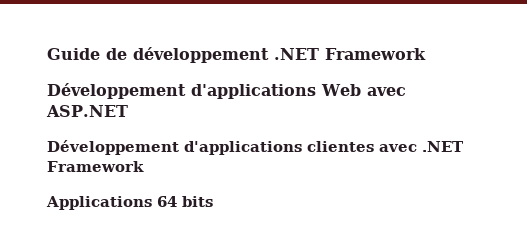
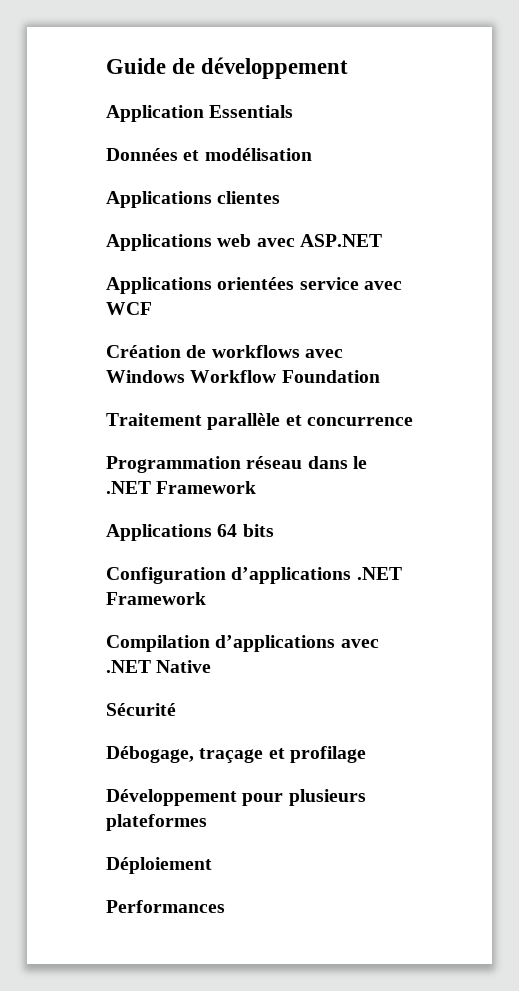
[274,48,426,60] [47,83,406,99] [46,105,128,117] [47,140,417,155] .NET Framework // Développement d'applications Web avec ASP.NET // Développement d'applications clientes avec -> [106,105,294,122] [106,148,312,161] [106,191,281,208] [106,234,382,251] [106,277,402,294] [106,302,152,315] [106,345,343,358] [106,370,380,383] [106,413,413,430] [106,456,367,473] // Application Essentials // Données et modélisation // Applications clientes // Applications web avec ASP.NET // Applications orientées service avec WCF // Création de workflows avec Windows Workflow Foundation // Traitement parallèle et concurrence // Programmation réseau dans le
(213, 201) none -> [106,567,402,584] [106,592,206,605] [106,635,379,652] [106,660,212,673] [106,703,176,716] [106,746,366,763] [106,789,366,806] [106,814,207,831] [106,857,212,874] [106,900,225,913] // Configuration d’applications .NET Framework // Compilation d’applications avec .NET Native // Sécurité // Débogage, traçage et profilage // Développement pour plusieurs plateformes // Déploiement // Performances

